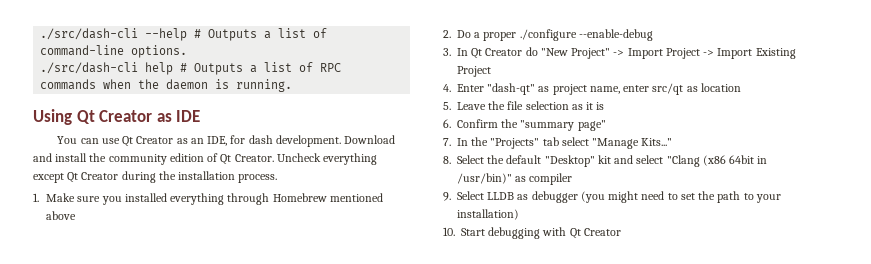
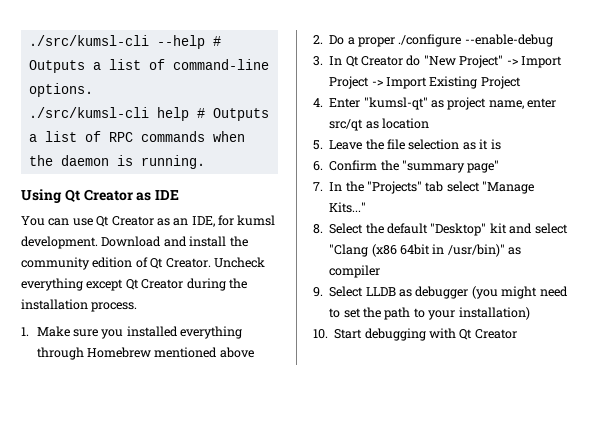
[40,28,139,40] ./src/dash-cli -> [28,35,149,46] ./src/kumsl-cli
[40,62,139,74] ./src/dash-cli -> [28,107,149,118] ./src/kumsl-cli
[248,135,273,144] dash -> [237,215,276,226] kumsl
[487,83,536,95] "dash-qt" -> [363,97,428,110] "kumsl-qt"

